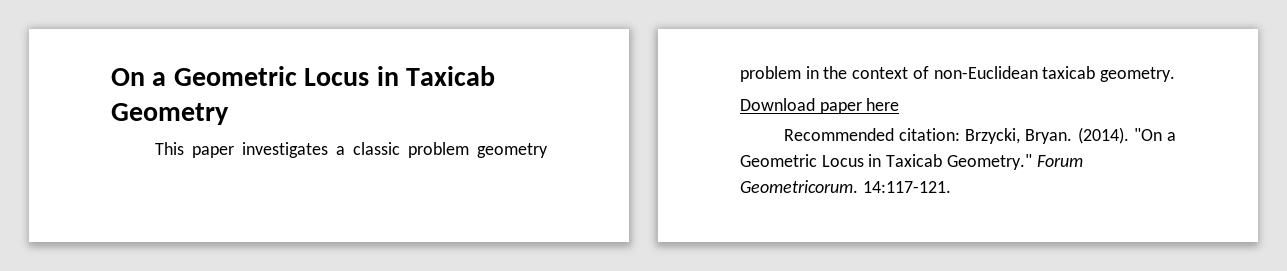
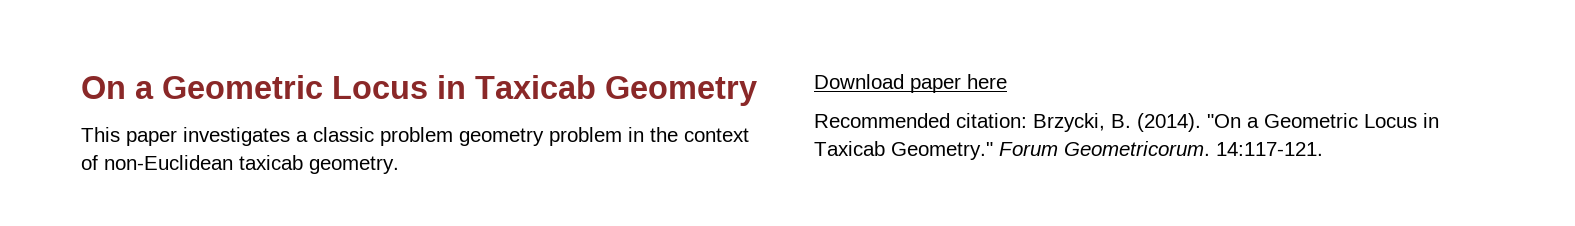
[1025,129,1073,144] Bryan. -> [1111,114,1131,128] B.

